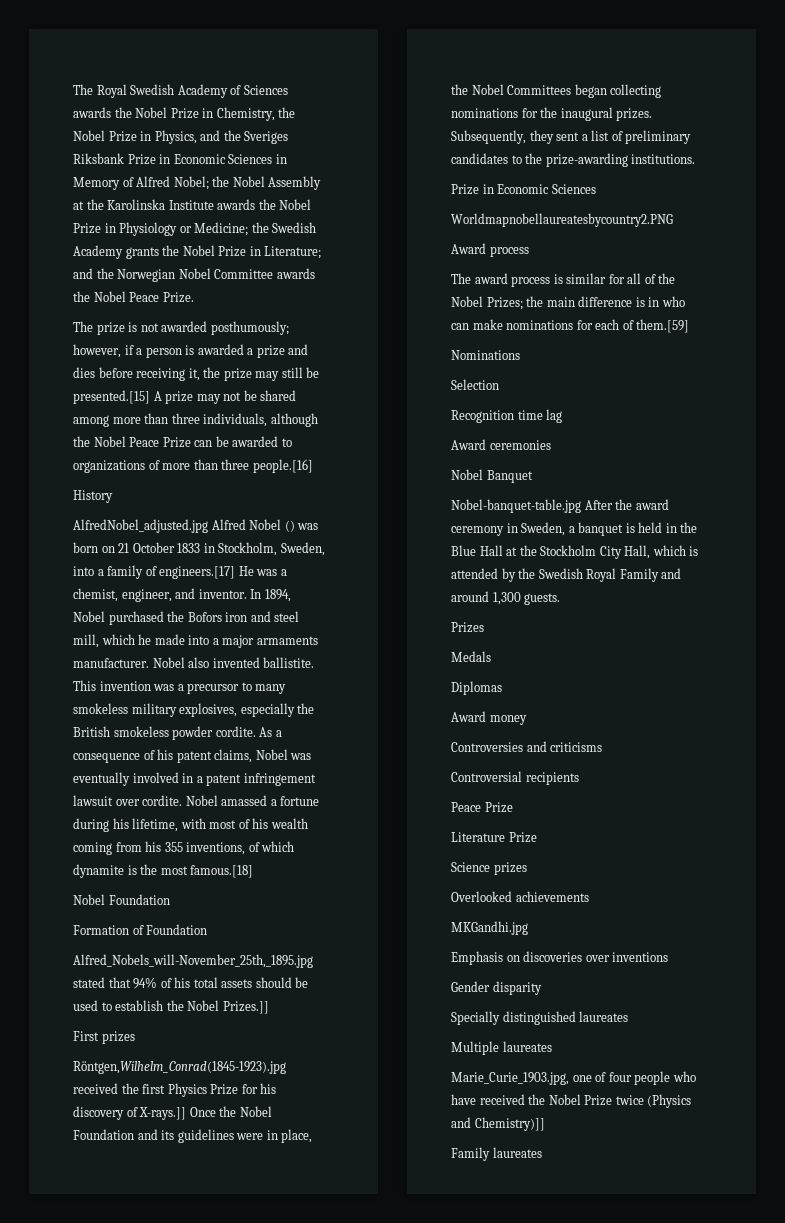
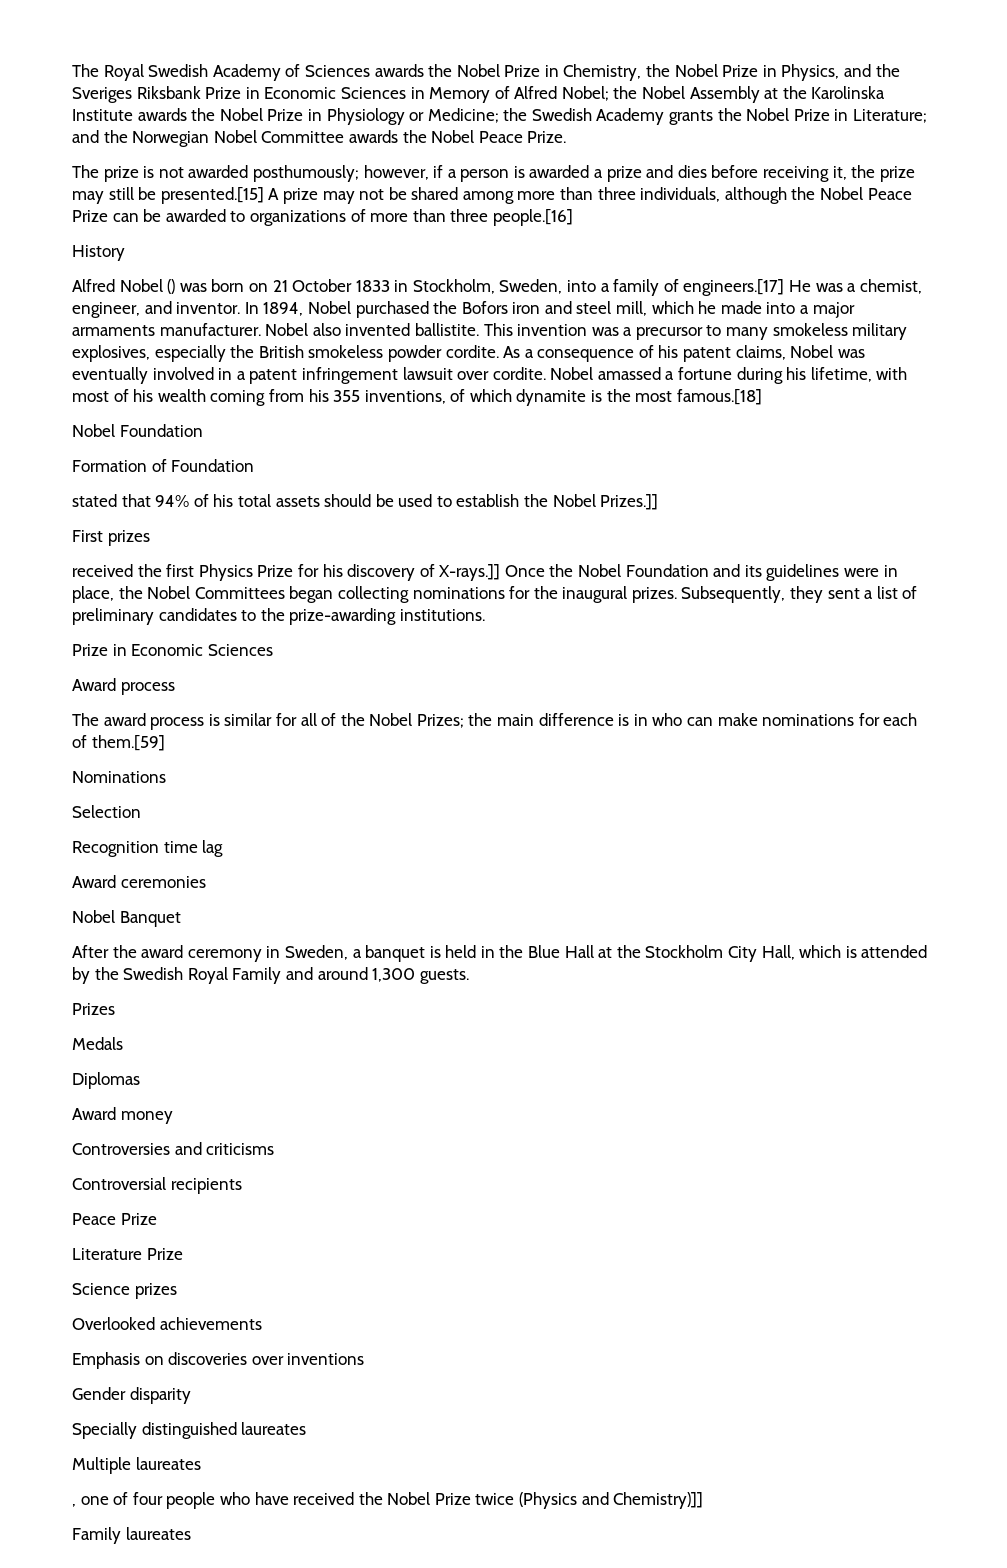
[73,519,208,533] AlfredNobel_adjusted.jpg -> (125, 253) none
[73,954,313,968] Alfred_Nobels_will-November_25th,_1895.jpg -> (255, 465) none
[73,1061,286,1074] Röntgen,Wilhelm_Conrad(1845-1923).jpg -> (150, 538) none
[451,213,673,227] // Worldmapnobellaureatesbycountry2.PNG -> (273, 650) none
[451,499,581,513] Nobel-banquet-table.jpg -> (181, 919) none
[451,921,528,935] // MKGandhi.jpg -> (262, 1323) none
[451,1072,569,1085] Marie_Curie_1903.jpg, -> [72,1504,76,1507] ,

